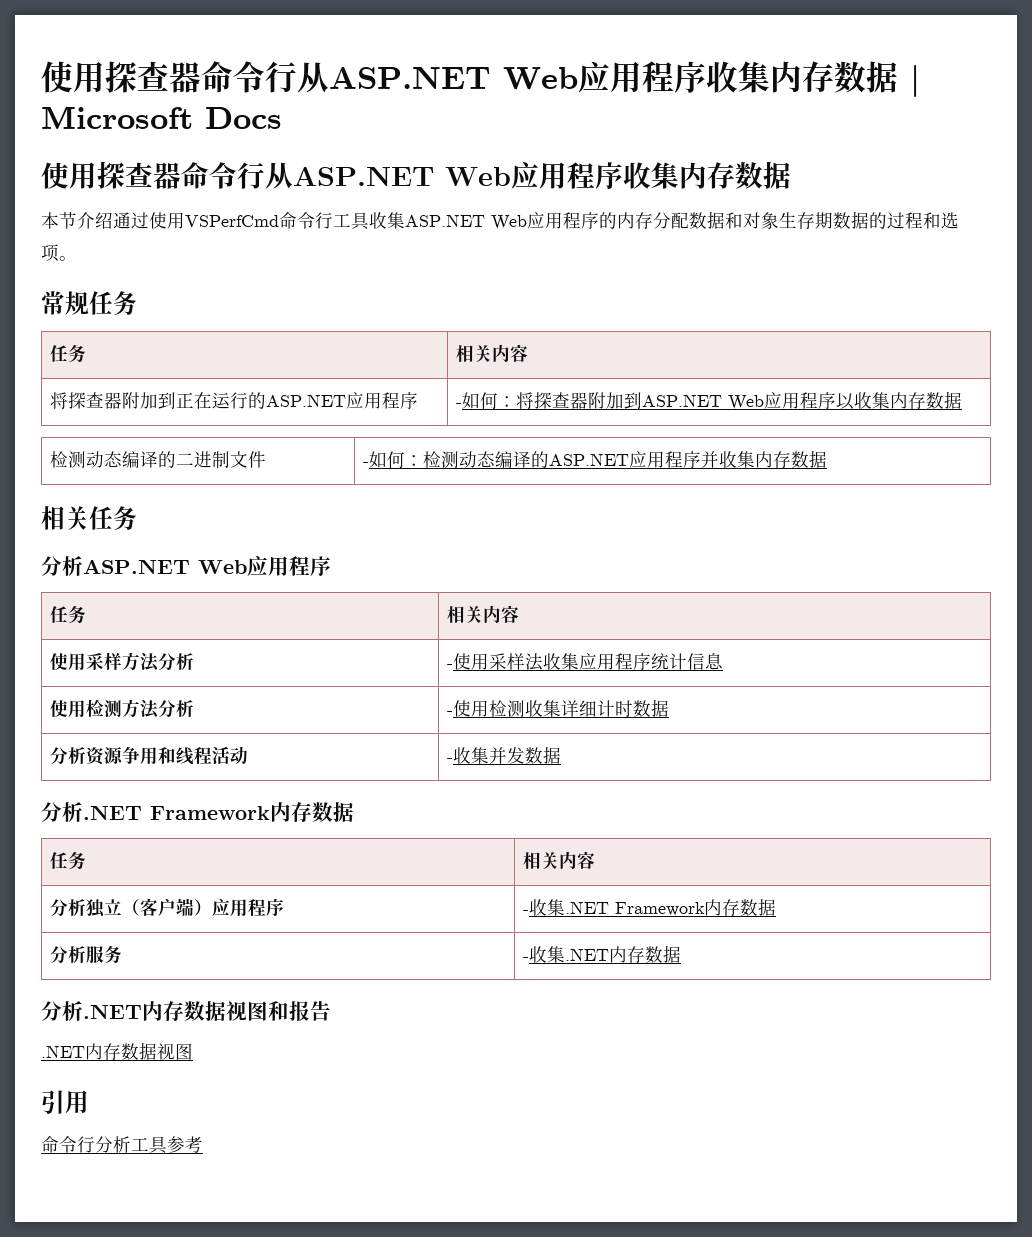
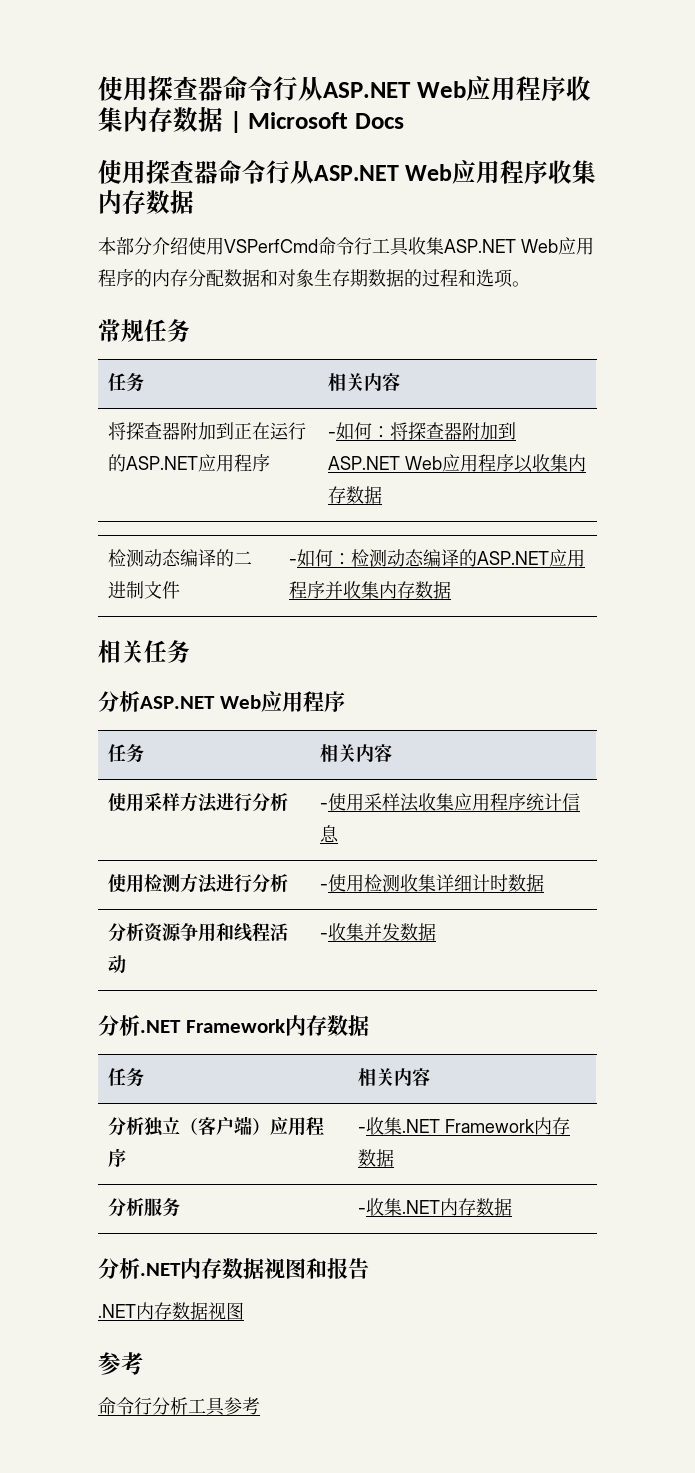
[59,212,149,229] 节介绍通过 -> [116,237,188,255] 部分介绍
(159, 662) none -> [216,793,253,812] 进行
(159, 709) none -> [216,874,253,893] 进行
[41,1090,89,1114] 引用 -> [98,1352,144,1375] 参考

